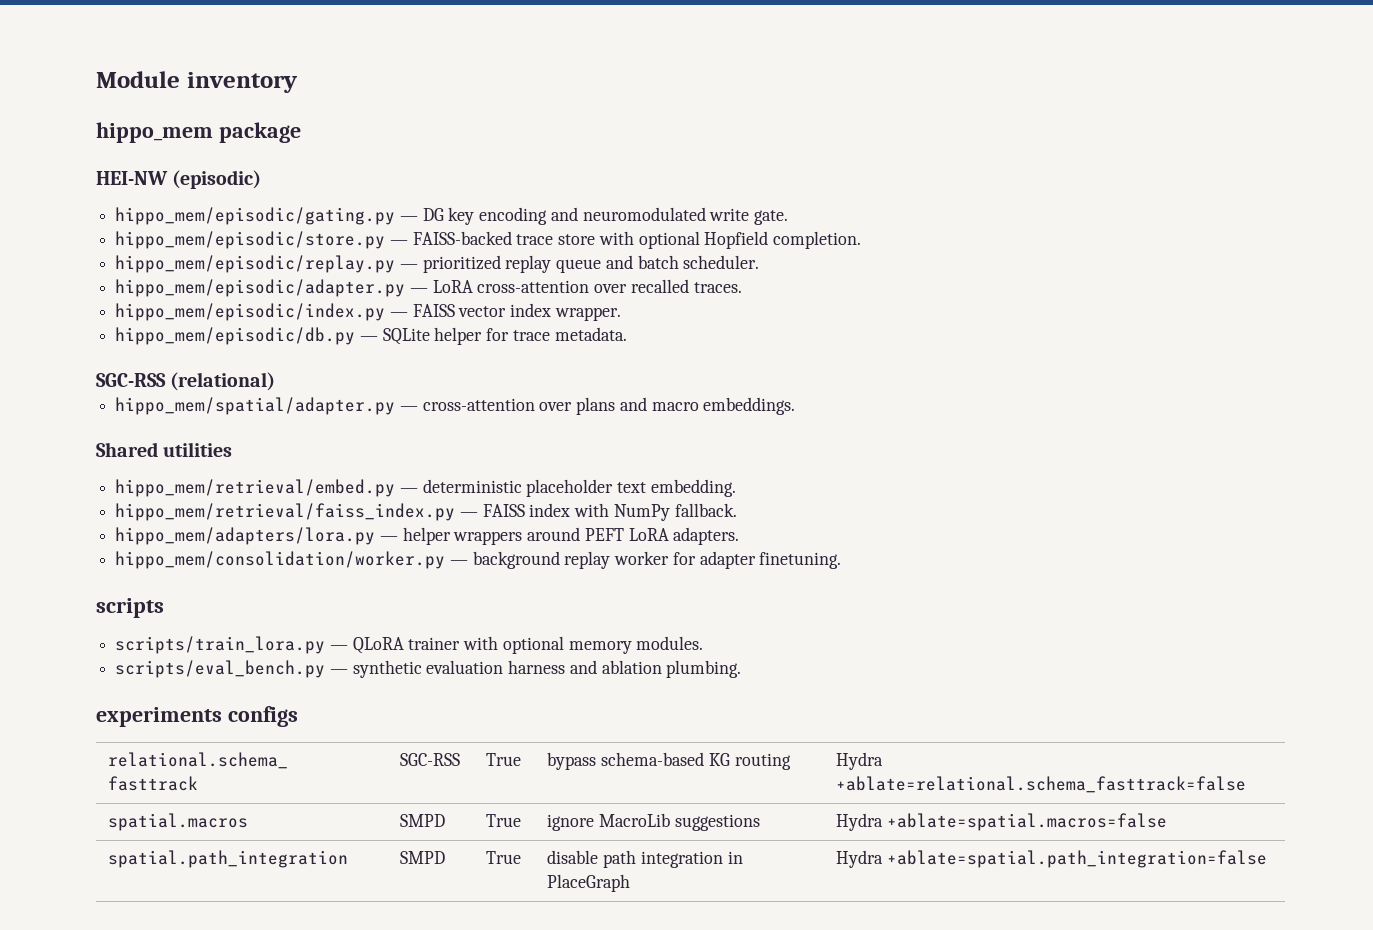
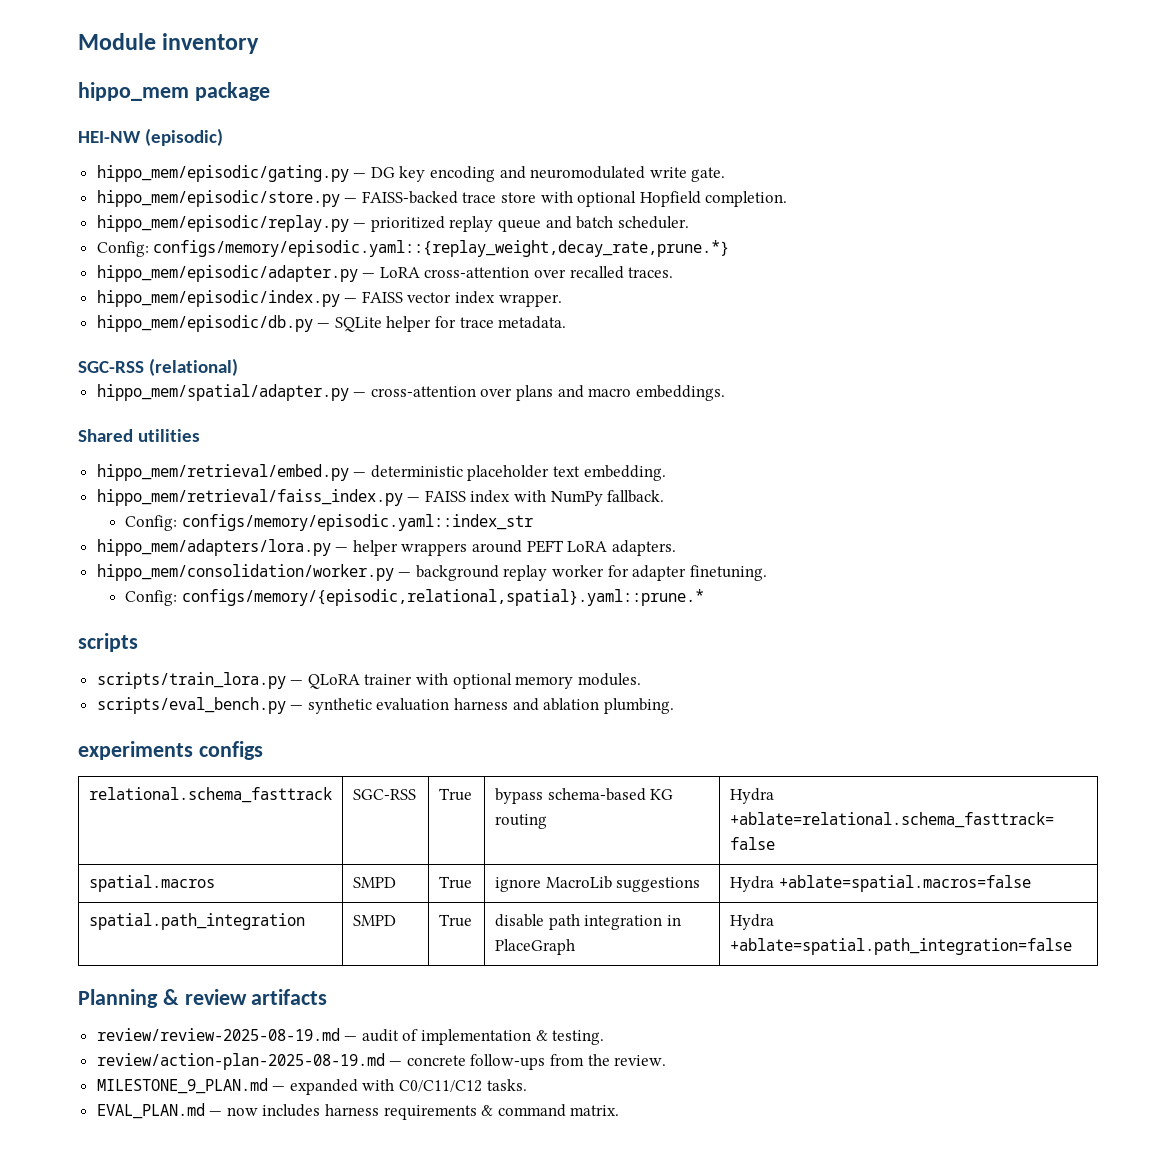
(760, 262) none -> [96,240,730,257] // Config: configs/memory/episodic.yaml::{replay_weight,decay_rate,prune.*}
(737, 510) none -> [125,514,533,531] // Config: configs/memory/episodic.yaml::index_str
(842, 560) none -> [125,589,704,606] // Config: configs/memory/{episodic,relational,spatial}.yaml::prune.*
(1268, 859) none -> [78,989,328,1008] [96,1028,605,1045] [96,1053,667,1070] [96,1078,527,1095] [96,1103,620,1120] // Planning & review artifacts // review/review-2025-08-19.md — audit of implementation & testing. // review/action-plan-2025-08-19.md — concrete follow-ups from the review. // MILESTONE_9_PLAN.md — expanded with C0/C11/C12 tasks. // EVAL_PLAN.md — now includes harness requirements & command matrix.

